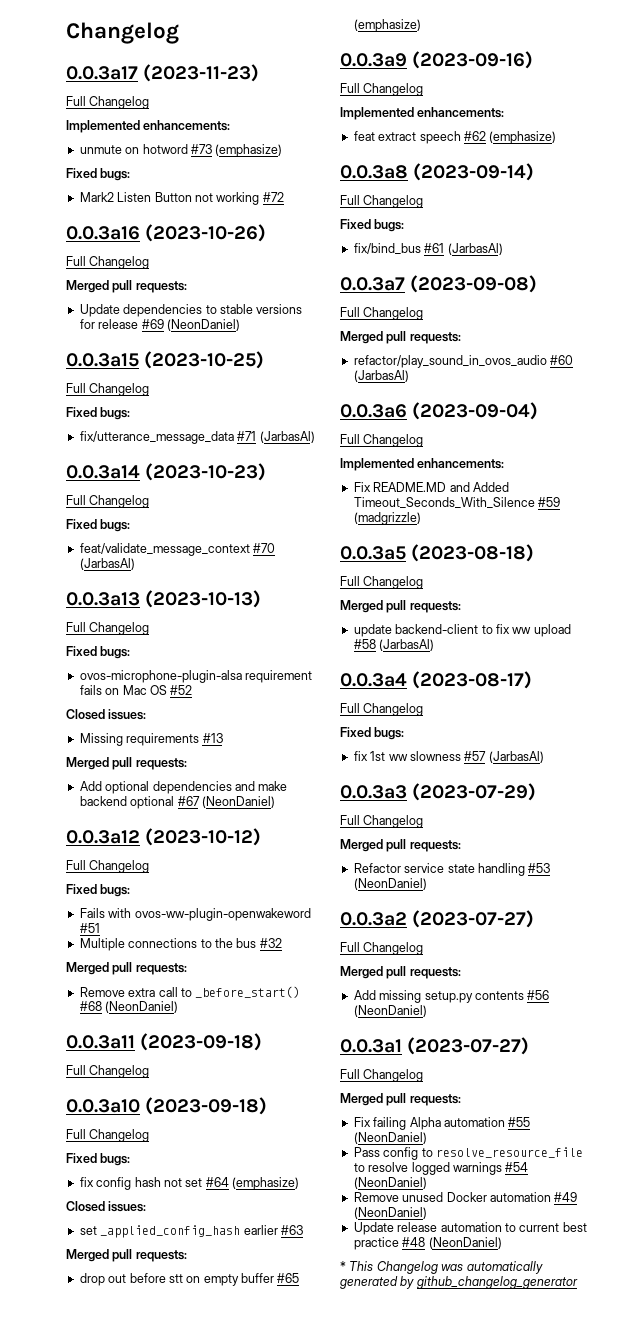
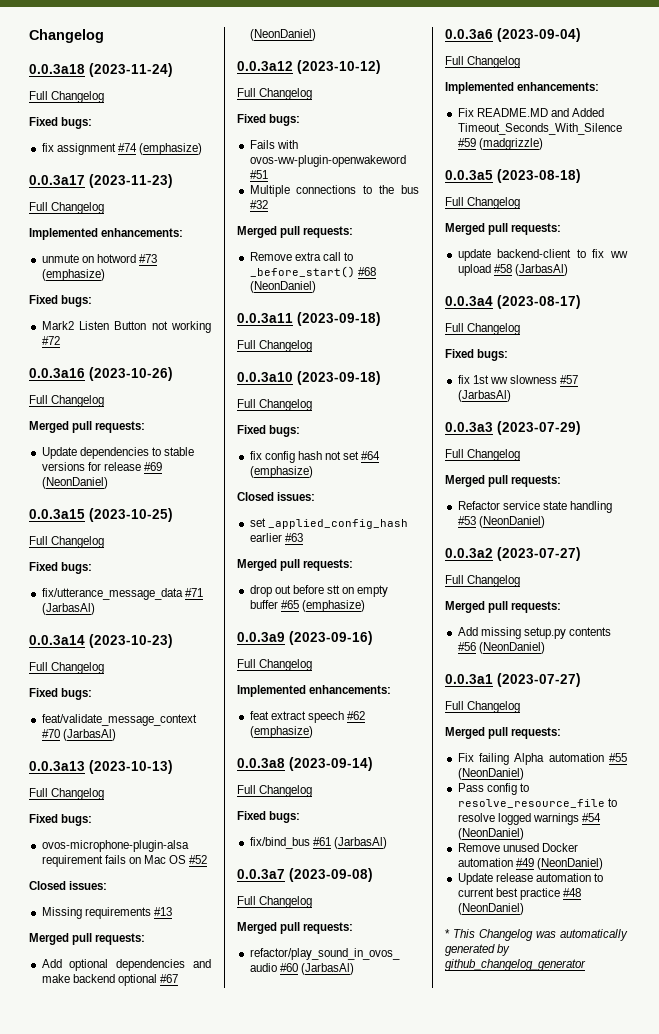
[66,22,179,44] Changelog -> [29,29,104,43] [29,63,173,77] [29,91,105,103] [29,117,93,129] [41,143,202,155] Changelog // 0.0.3a18 (2023-11-24) // Full Changelog // Fixed bugs: // fix assignment #74 (emphasize)

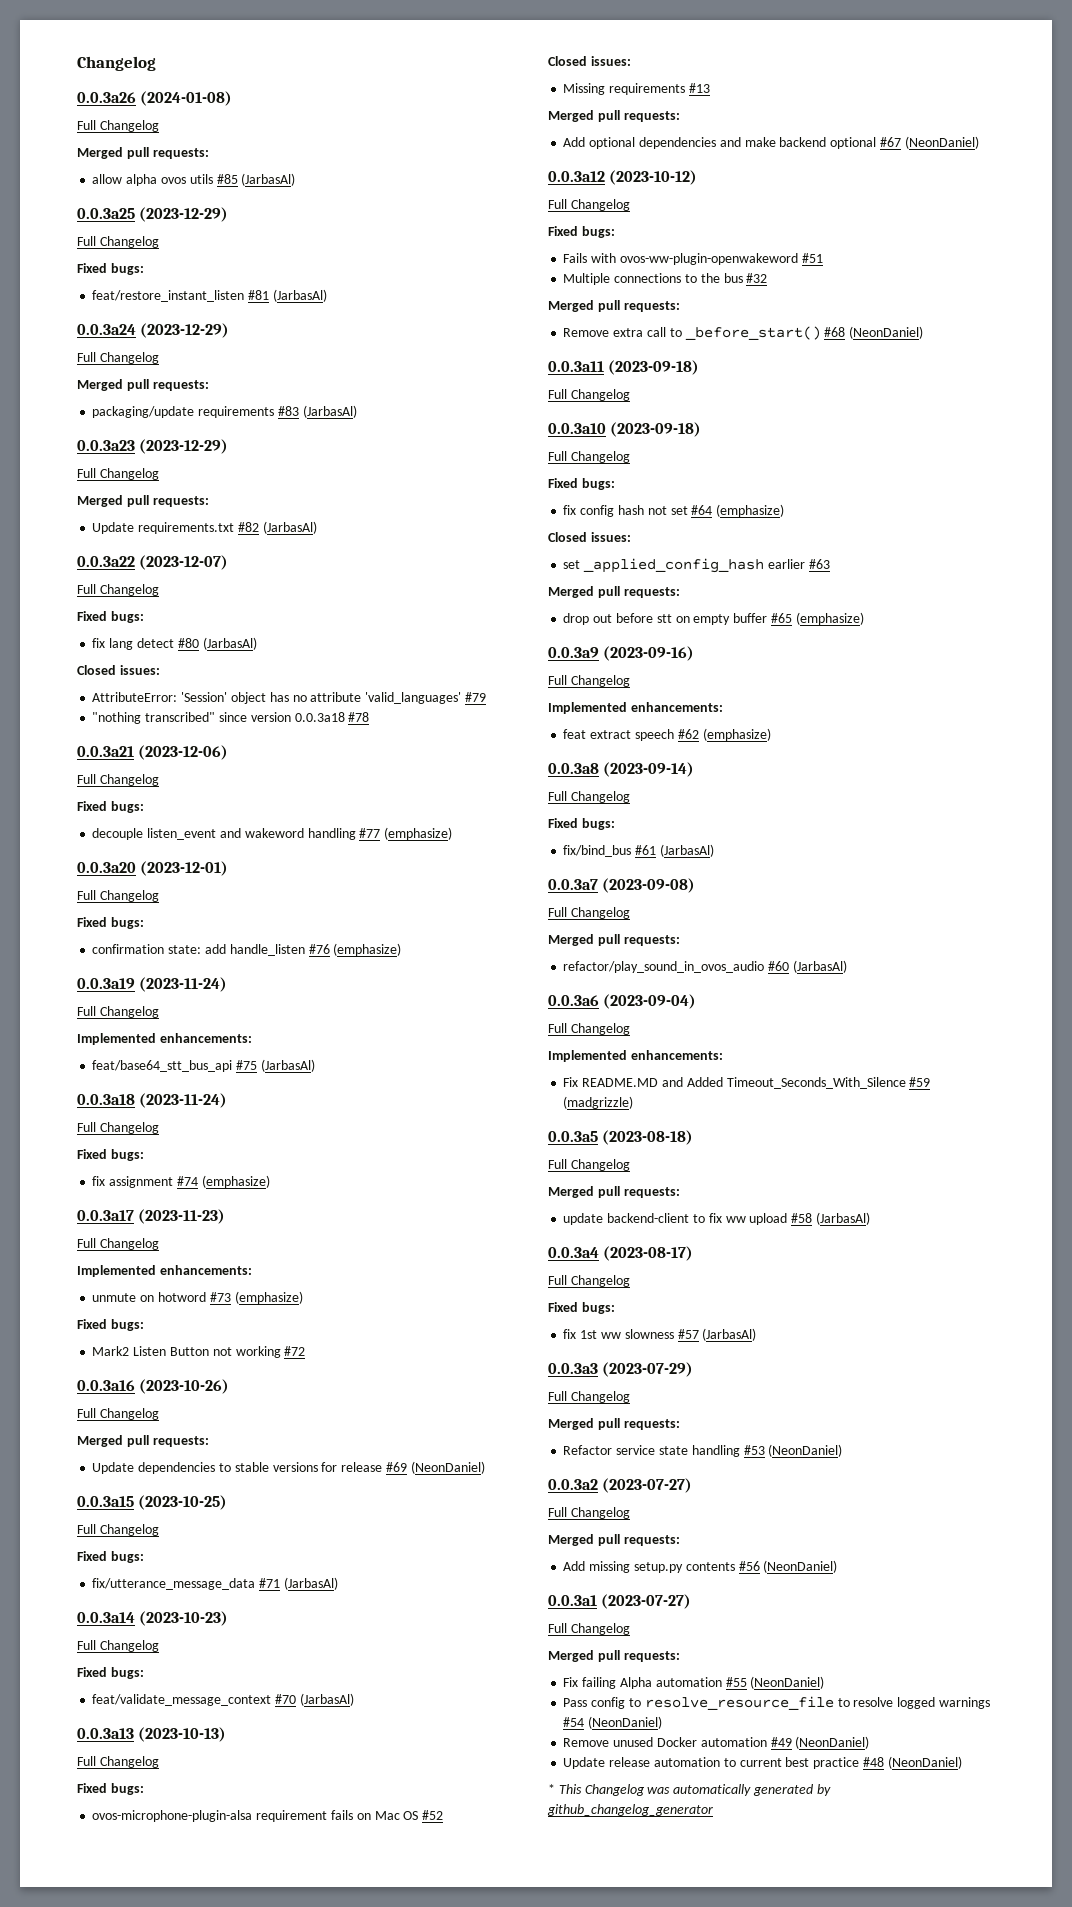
[29,29,104,43] Changelog -> [77,56,156,71] [77,91,233,106] [77,120,159,132] [77,147,209,159] [92,173,296,186] [77,207,229,222] [77,236,159,248] [77,263,144,275] [92,289,327,302] [77,323,230,338] [77,352,159,364] [77,379,209,391] [92,405,357,418] [77,439,229,454] [77,468,159,480] [77,495,209,507] [92,521,317,534] [77,555,229,570] [77,584,159,596] [77,611,144,623] [92,637,257,650] [77,665,160,675] [92,692,486,704] [92,712,370,724] [77,745,229,760] [77,774,159,786] [77,801,144,813] [92,827,453,840] [77,861,229,876] [77,890,159,902] [77,917,144,929] [92,943,402,956] [77,977,228,992] [77,1006,159,1018] [77,1033,252,1045] [92,1059,315,1072] Changelog // 0.0.3a26 (2024-01-08) // Full Changelog // Merged pull requests: // allow alpha ovos utils #85 (JarbasAl) // 0.0.3a25 (2023-12-29) // Full Changelog // Fixed bugs: // feat/restore_instant_listen #81 (JarbasAl) // 0.0.3a24 (2023-12-29) // Full Changelog // Merged pull requests: // packaging/update requirements #83 (JarbasAl) // 0.0.3a23 (2023-12-29) // Full Changelog // Merged pull requests: // Update requirements.txt #82 (JarbasAl) // 0.0.3a22 (2023-12-07) // Full Changelog // Fixed bugs: // fix lang detect #80 (JarbasAl) // Closed issues: // AttributeError: 'Session' object has no attribute 'valid_languages' #79 // "nothing transcribed" since version 0.0.3a18 #78 // 0.0.3a21 (2023-12-06) // Full Changelog // Fixed bugs: // decouple listen_event and wakeword handling #77 (emphasize) // 0.0.3a20 (2023-12-01) // Full Changelog // Fixed bugs: // confirmation state: add handle_listen #76 (emphasize) // 0.0.3a19 (2023-11-24) // Full Changelog // Implemented enhancements: // feat/base64_stt_bus_api #75 (JarbasAl)

